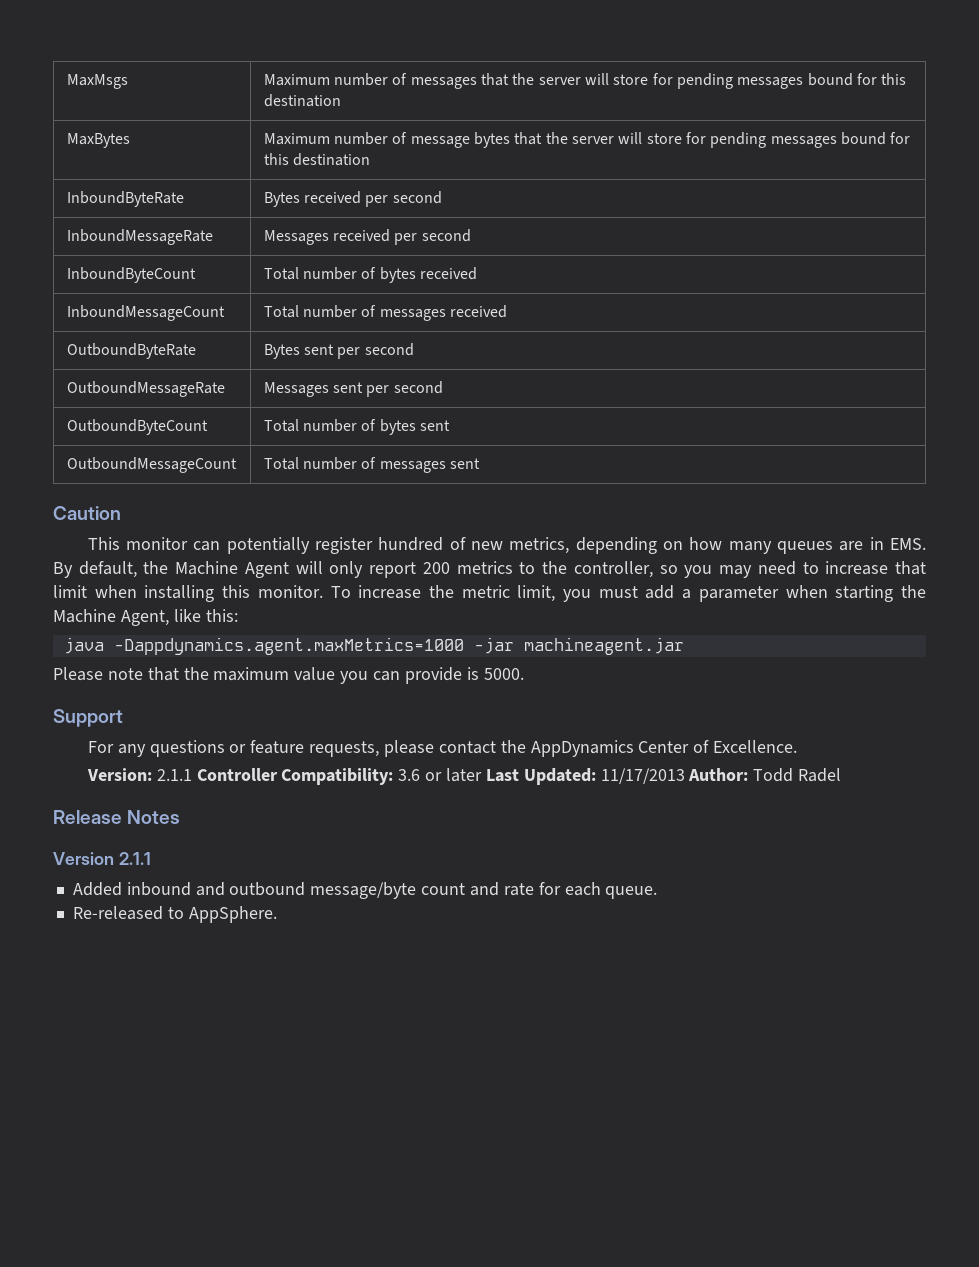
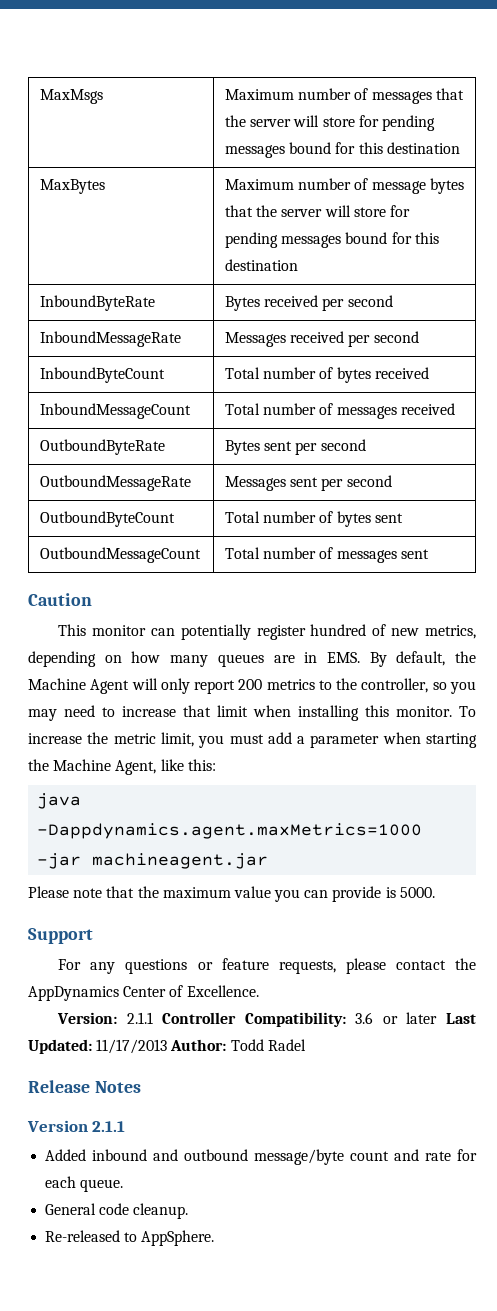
(658, 892) none -> [45,1203,189,1219] // General code cleanup.

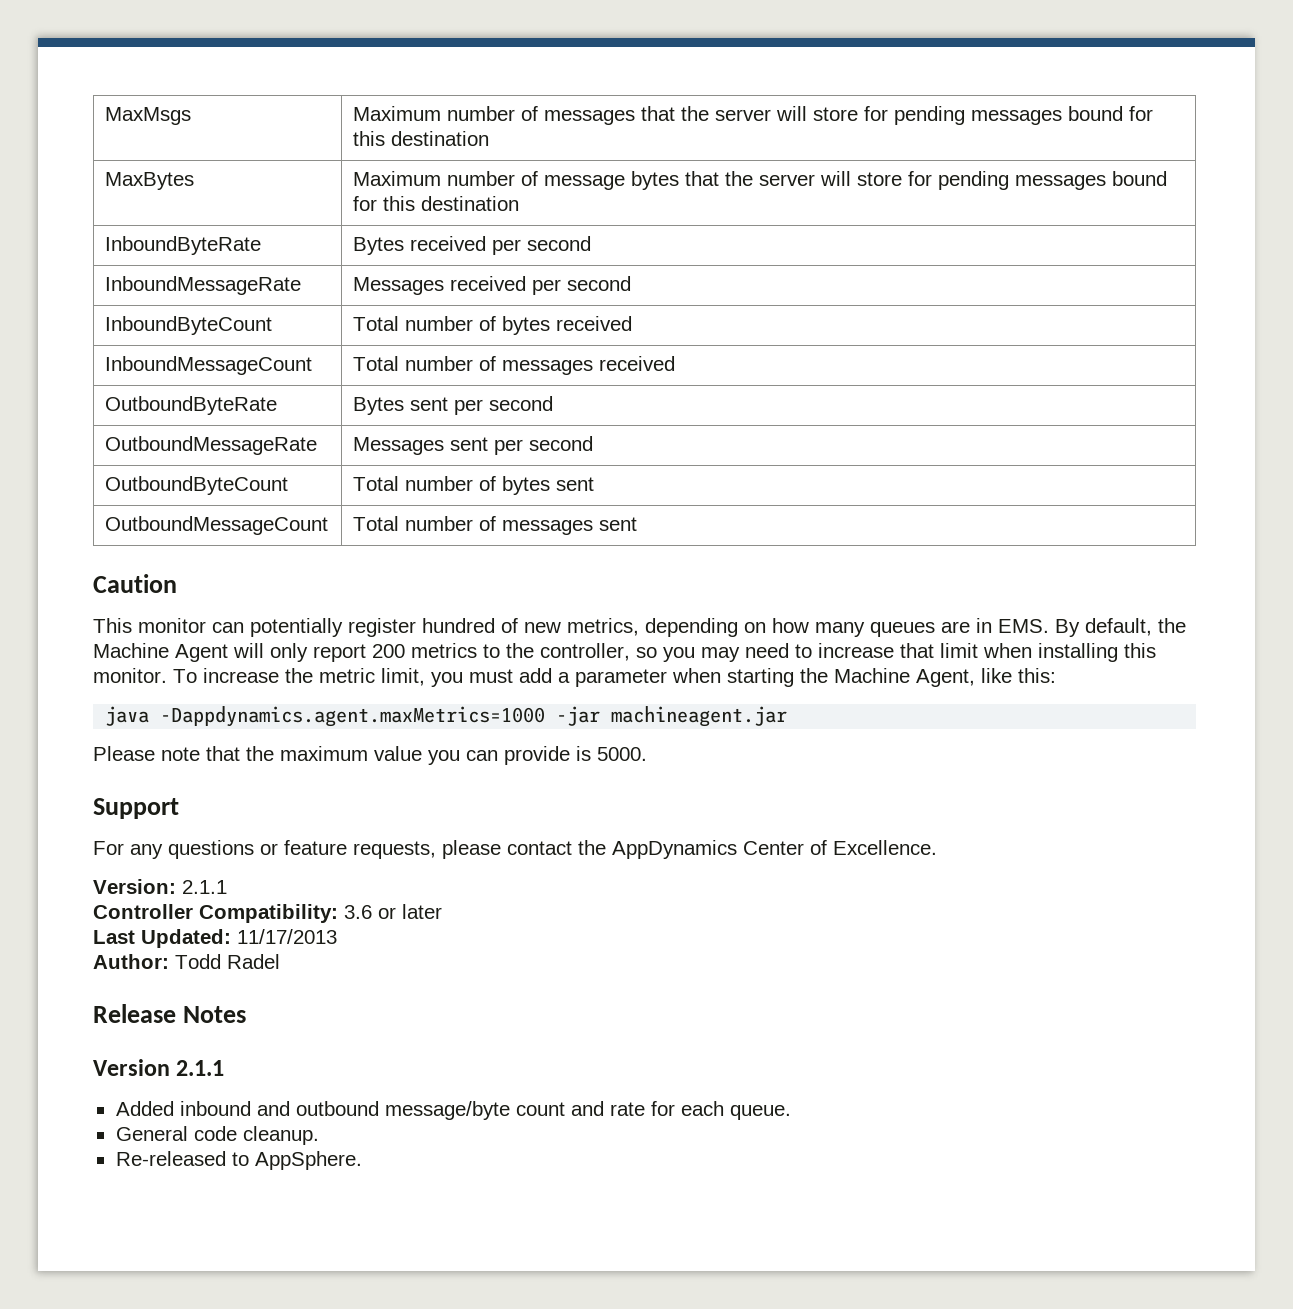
(153, 1018) none -> (227, 887) //
(438, 1018) none -> (442, 911) //
(168, 1046) none -> (337, 936) //

